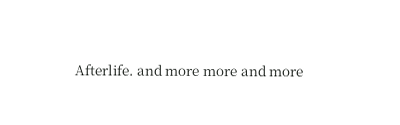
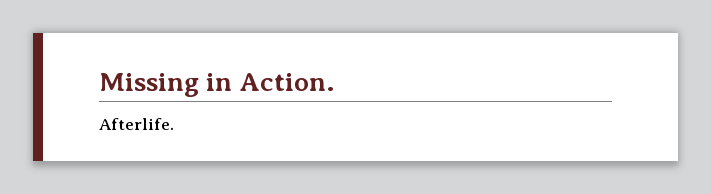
[74,64,304,77] Afterlife. and more more and more -> [99,73,335,97] [99,118,174,130] Missing in Action. // Afterlife.

